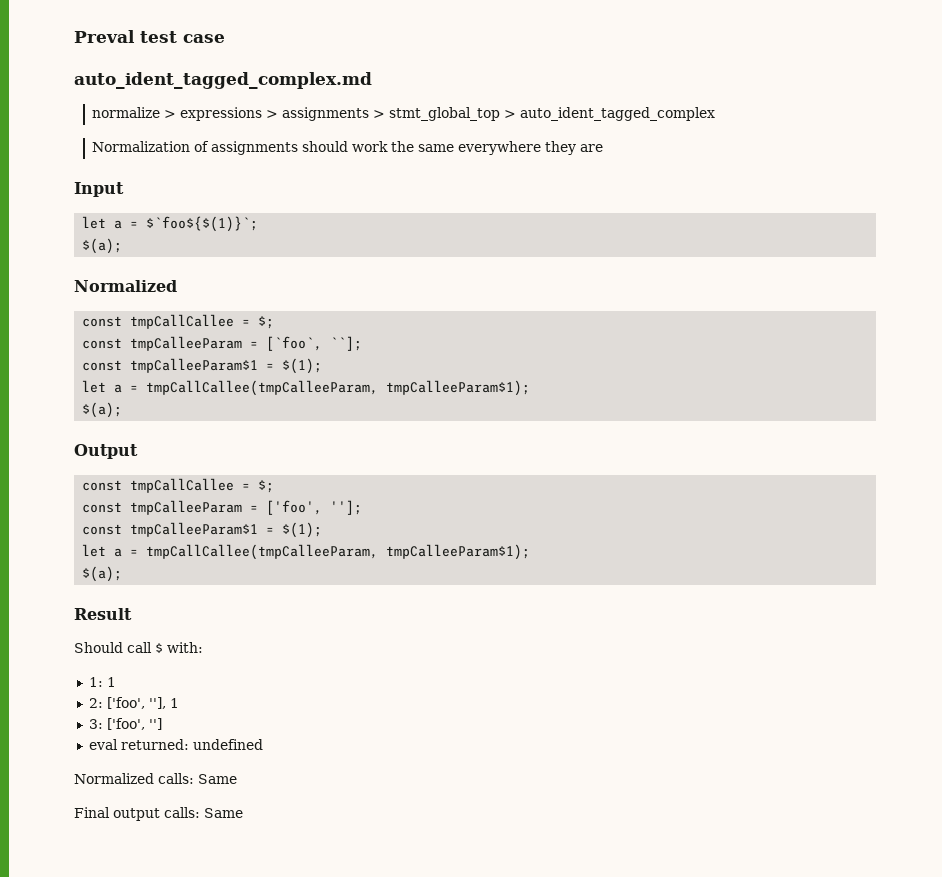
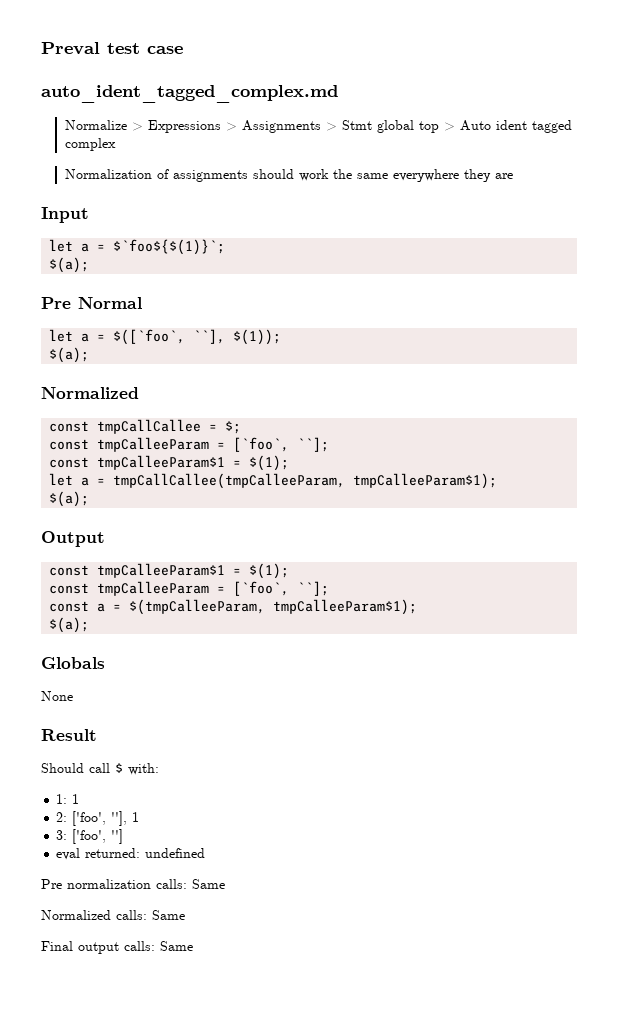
[92,107,716,121] normalize > expressions > assignments > stmt_global_top > auto_ident_tagged_complex -> [64,120,572,133] [64,138,116,151] Normalize > Expressions > Assignments > Stmt global top > Auto ident tagged complex
(123, 246) none -> [41,297,142,309] [49,329,282,345] [49,347,90,363] // Pre Normal // let a = $([`foo`, ``], $(1)); // $(a);
[130,478,275,493] [82,500,363,515] [82,522,323,538] [82,544,531,560] [82,566,123,582] tmpCallCallee = $; // const tmpCalleeParam = ['foo', '']; // const tmpCalleeParam$1 = $(1); // let a = tmpCallCallee(tmpCalleeParam, tmpCalleeParam$1); // $(a); -> [97,563,290,579] [49,581,330,596] [49,599,418,615] [49,617,90,633] [41,657,105,669] [41,691,73,701] tmpCalleeParam$1 = $(1); // const tmpCalleeParam = [`foo`, ``]; // const a = $(tmpCalleeParam, tmpCalleeParam$1); // $(a); // Globals // None
(263, 744) none -> [41,879,225,889] // Pre normalization calls: Same

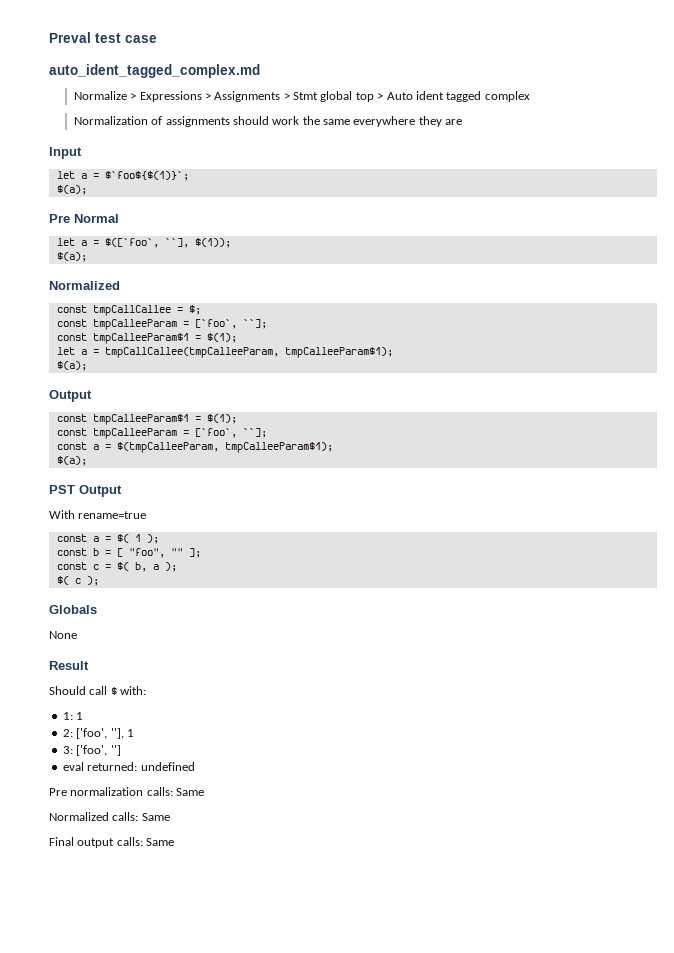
(90, 625) none -> [49,485,122,497] [49,510,147,519] [56,534,159,544] [56,548,201,558] [56,562,177,572] [56,576,99,586] // PST Output // With rename=true // const a = $( 1 ); // const b = [ "foo", "" ]; // const c = $( b, a ); // $( c );

